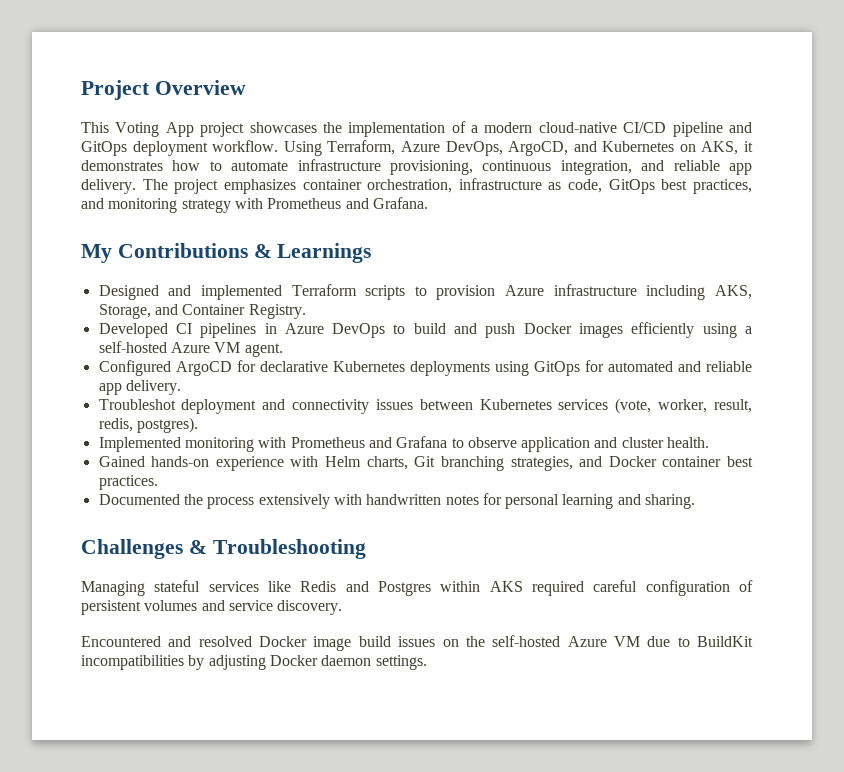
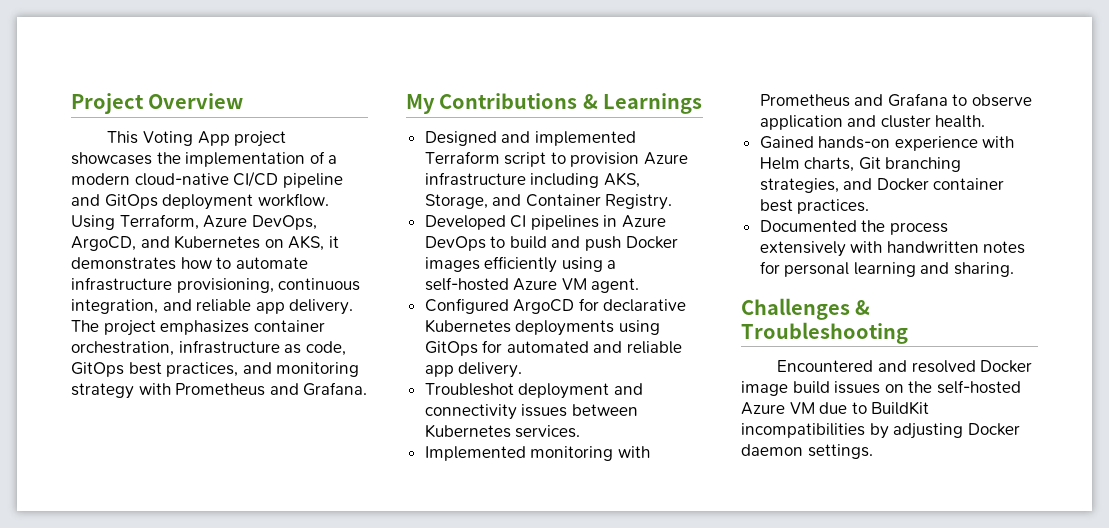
[365,285,406,300] scripts -> [504,152,547,167] script
[558,398,753,414] [98,417,198,433] services (vote, worker, result, redis, postgres). -> [515,425,581,438] services.
[81,580,753,596] [81,600,343,615] // Managing stateful services like Redis and Postgres within AKS required careful configuration of persistent volumes and service discovery. -> (908, 333) none

